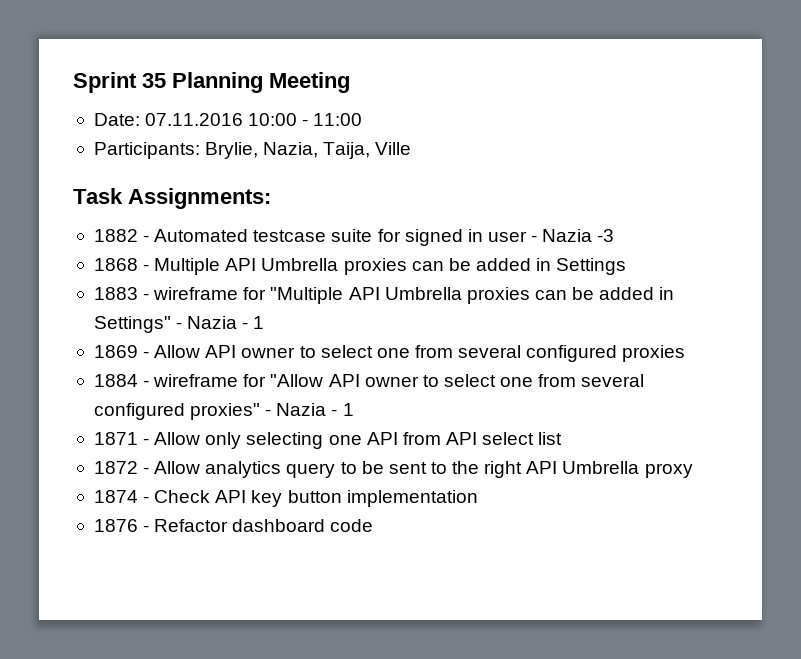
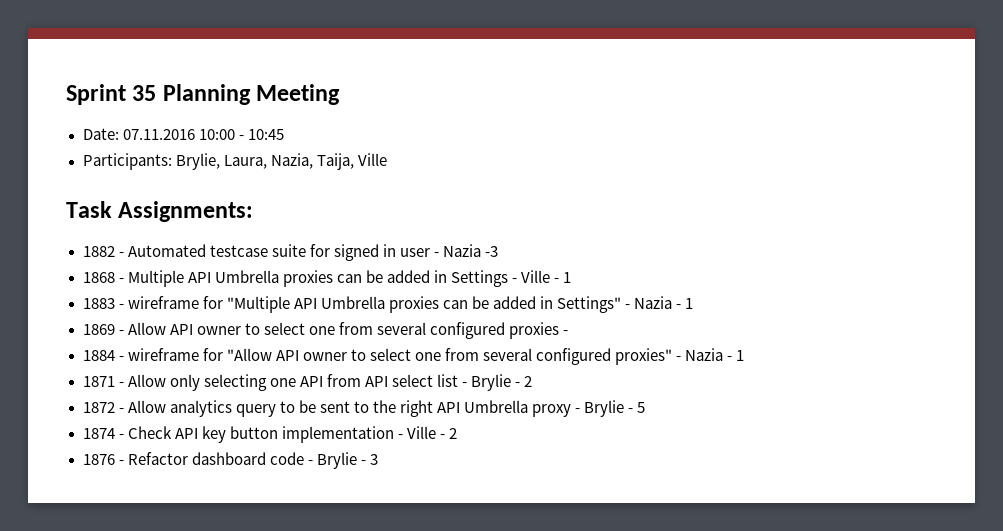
[313,113,363,126] 11:00 -> [247,129,284,140] 10:45
(259, 150) none -> [223,155,267,169] Laura,
(627, 266) none -> [512,270,572,283] - Ville - 1
(686, 353) none -> [563,330,569,335] -
(563, 438) none -> [462,374,533,391] - Brylie - 2
(693, 470) none -> [575,400,646,417] - Brylie - 5
(478, 498) none -> [397,426,458,439] - Ville - 2
(374, 525) none -> [307,452,378,469] - Brylie - 3

